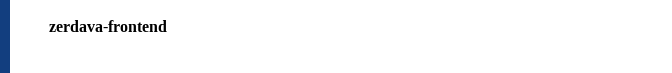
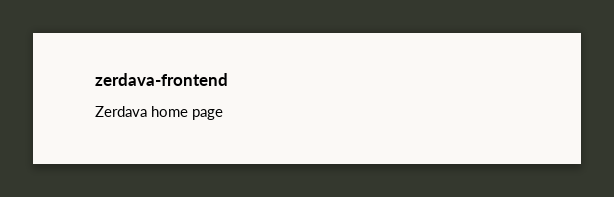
(167, 26) none -> [95,106,223,120] // Zerdava home page

